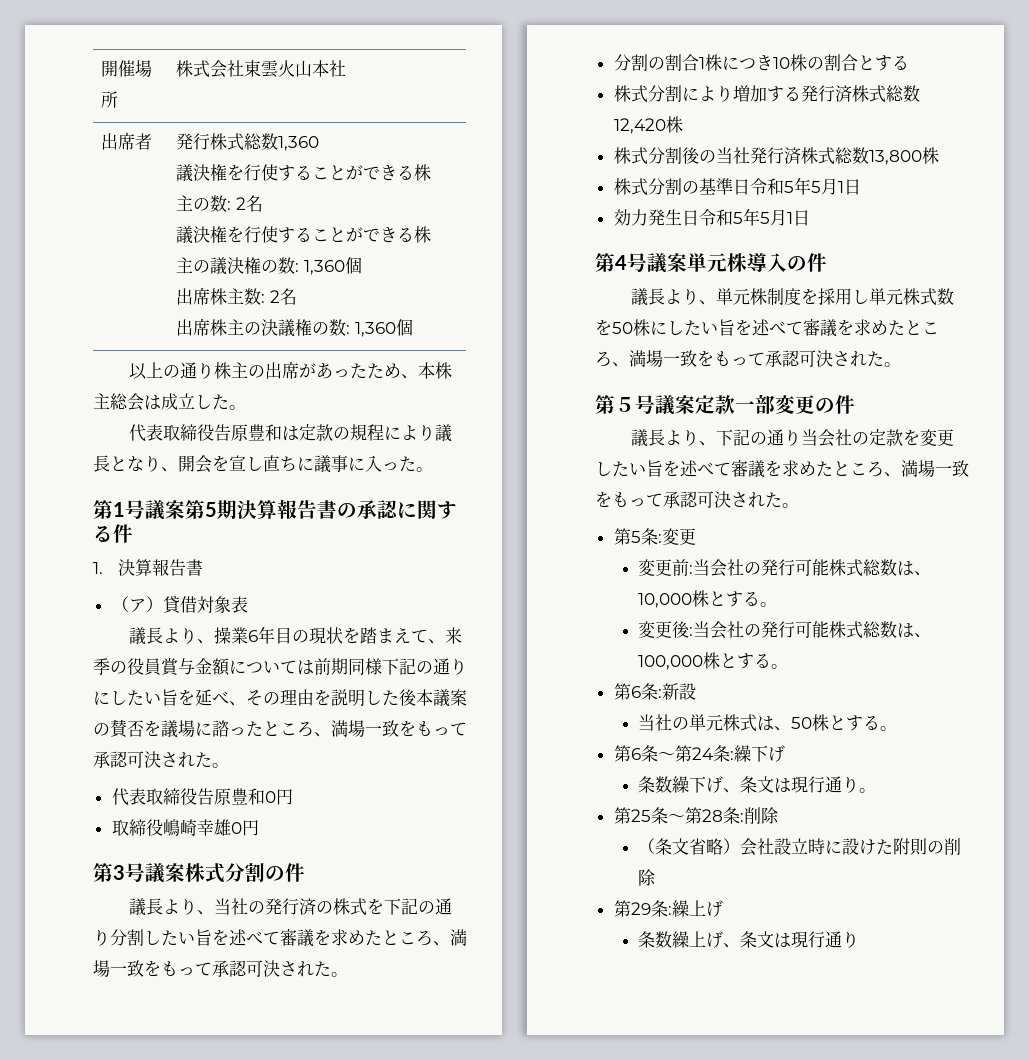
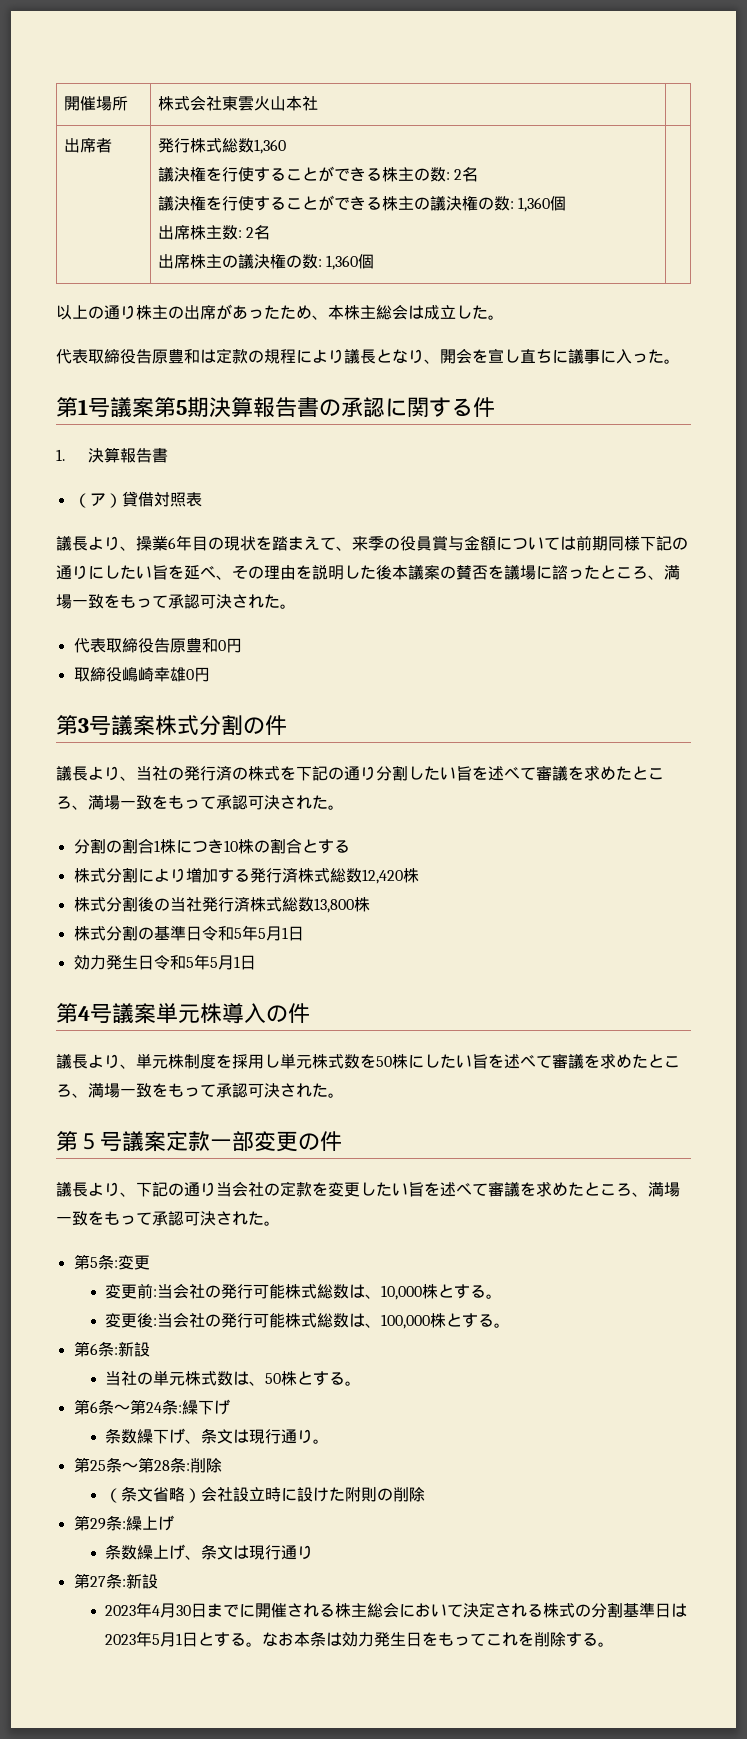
[261,319,296,337] 決議 -> [238,254,271,269] 議決
[213,596,231,613] 象 -> [169,492,186,507] 照
(758, 723) none -> [217,1371,234,1386] 数
(860, 939) none -> [73,1573,158,1589] [105,1602,688,1618] [105,1631,615,1647] // 第27条:新設 // 2023年4月30日までに開催される株主総会において決定される株式の分割基準日は2023年5月1日とする。なお本条は効力発生日をもってこれを削除する。

